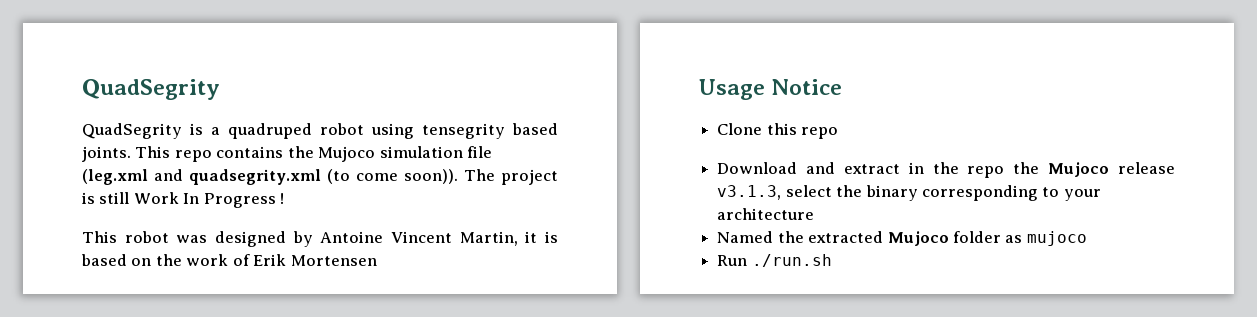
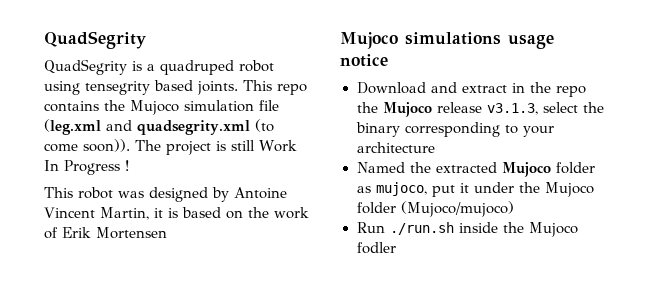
[699,79,843,100] [717,123,839,139] Usage Notice // Clone this repo -> [340,32,554,49] [340,54,388,67] Mujoco simulations usage notice
[1026,231,1087,246] [717,254,832,267] mujoco // Run ./run.sh -> [375,182,594,197] [356,201,514,217] [356,222,578,237] [356,242,396,254] mujoco, put it under the Mujoco folder (Mujoco/mujoco) // Run ./run.sh inside the Mujoco fodler

